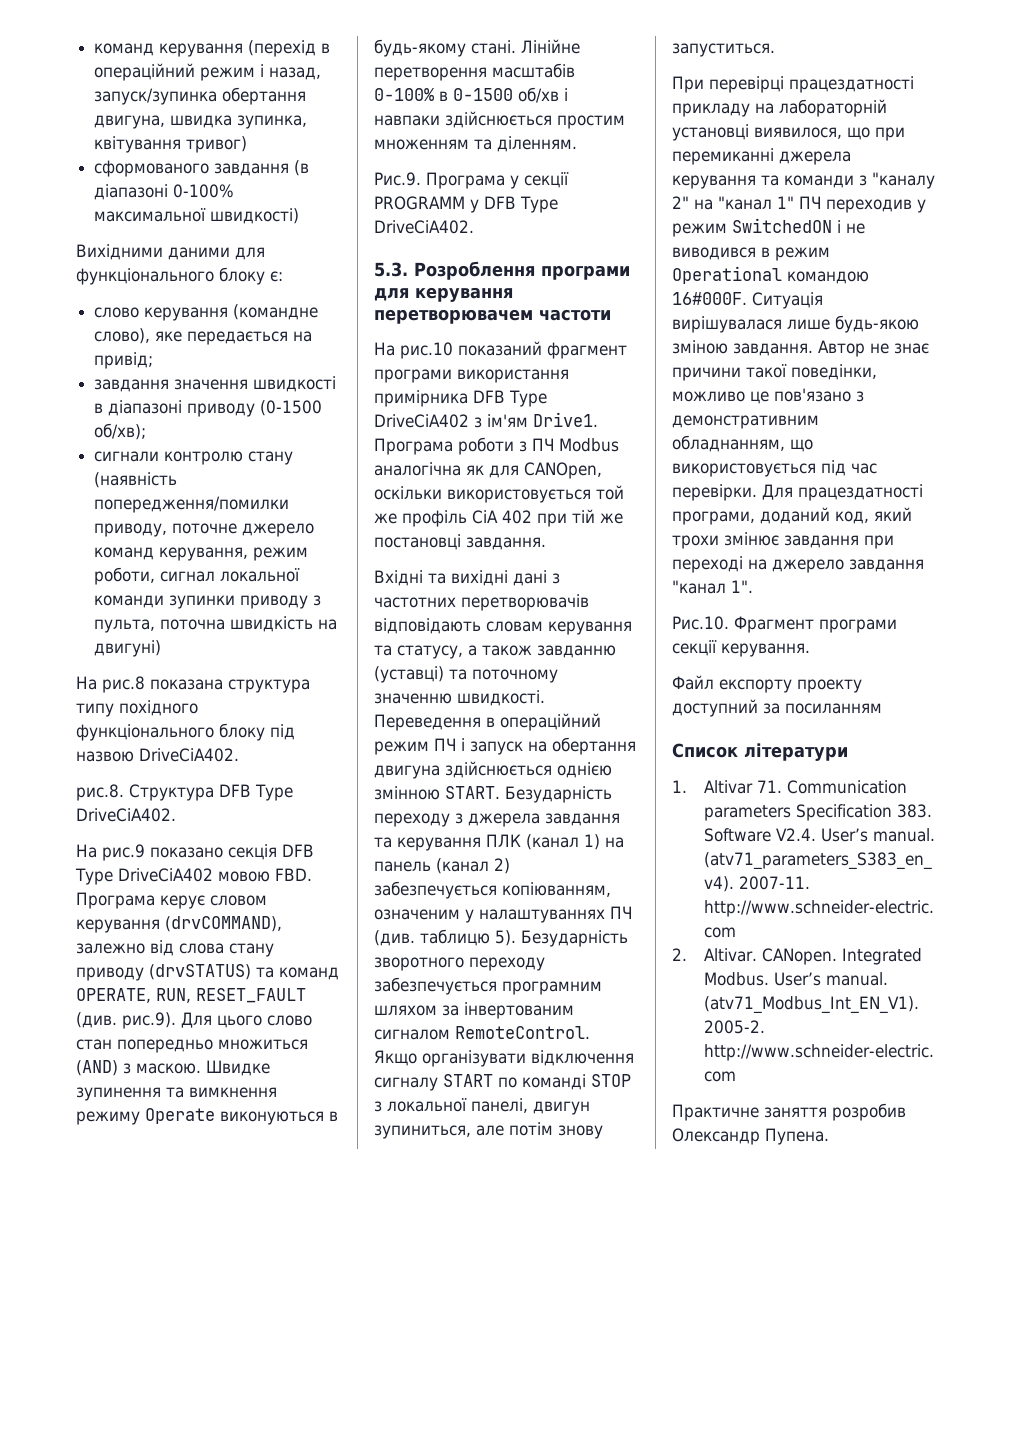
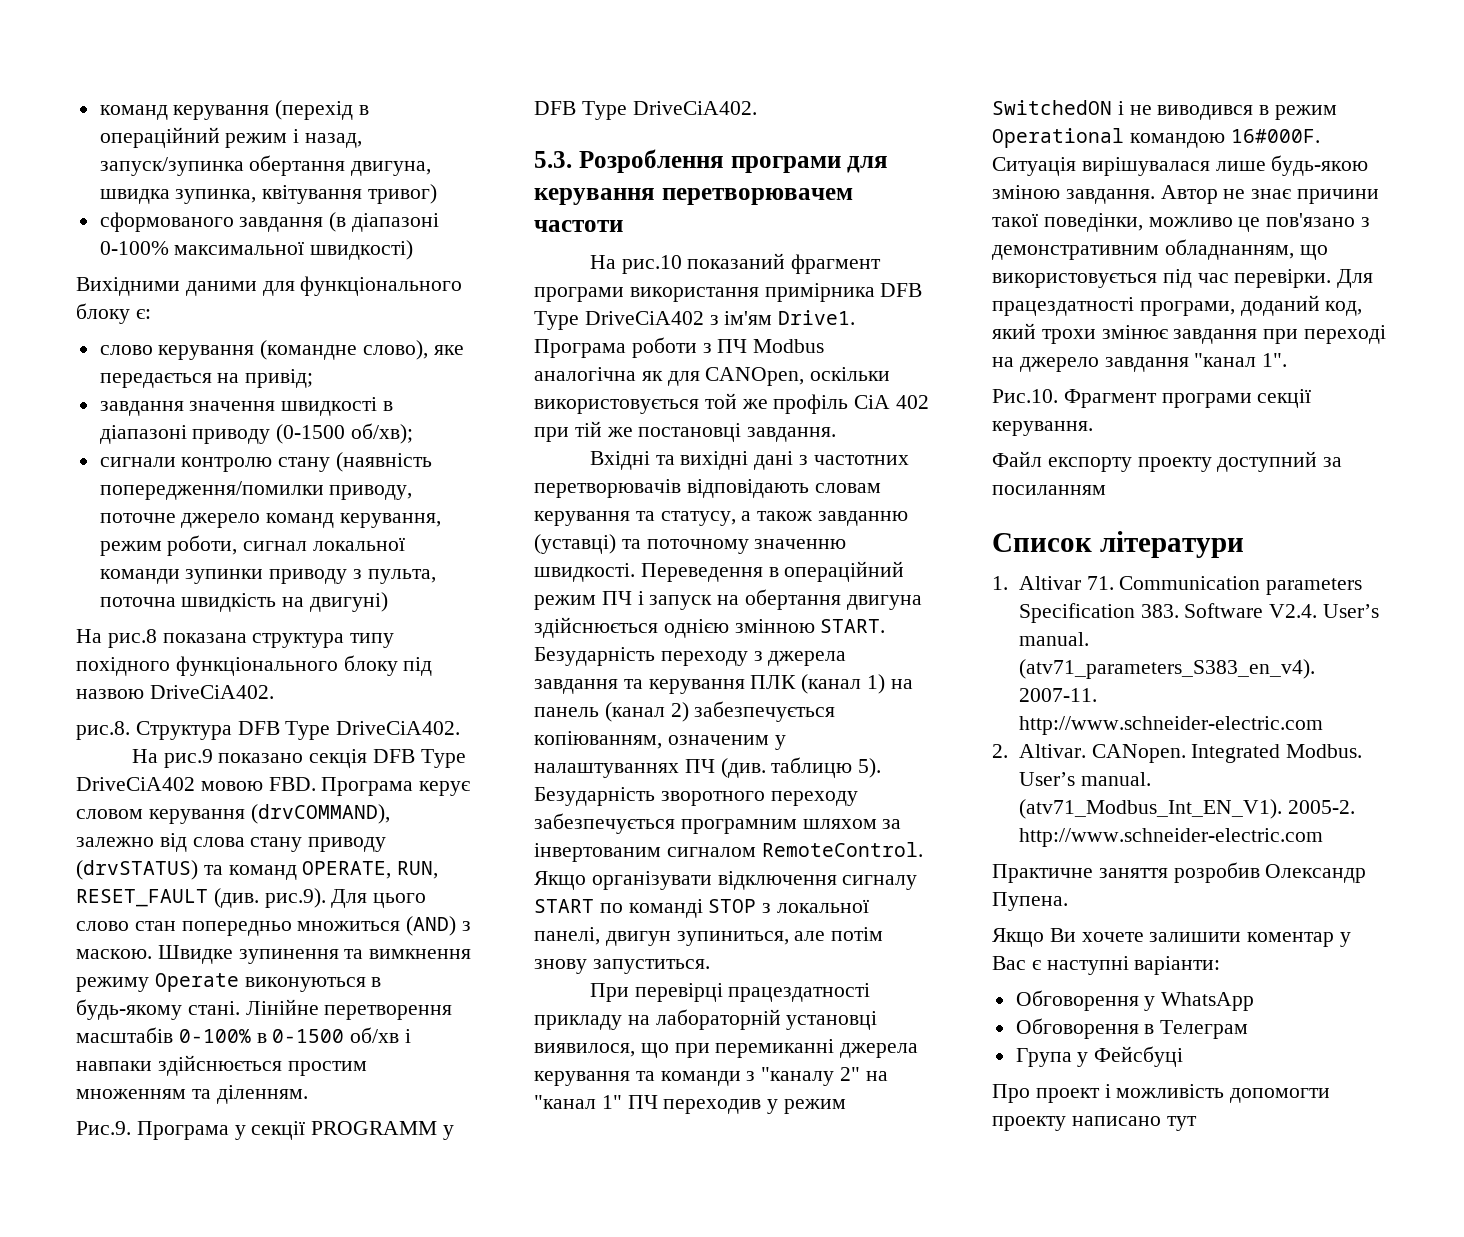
(829, 1136) none -> [992,928,1352,947] [992,956,1221,975] [1015,990,1255,1011] [1015,1018,1249,1039] [1015,1046,1184,1067] [992,1084,1331,1103] [992,1116,1197,1131] // Якщо Ви хочете залишити коментар у Вас є наступні варіанти: // Обговорення у WhatsApp // Обговорення в Телеграм // Група у Фейсбуці // Про проект і можливість допомогти проекту написано тут

